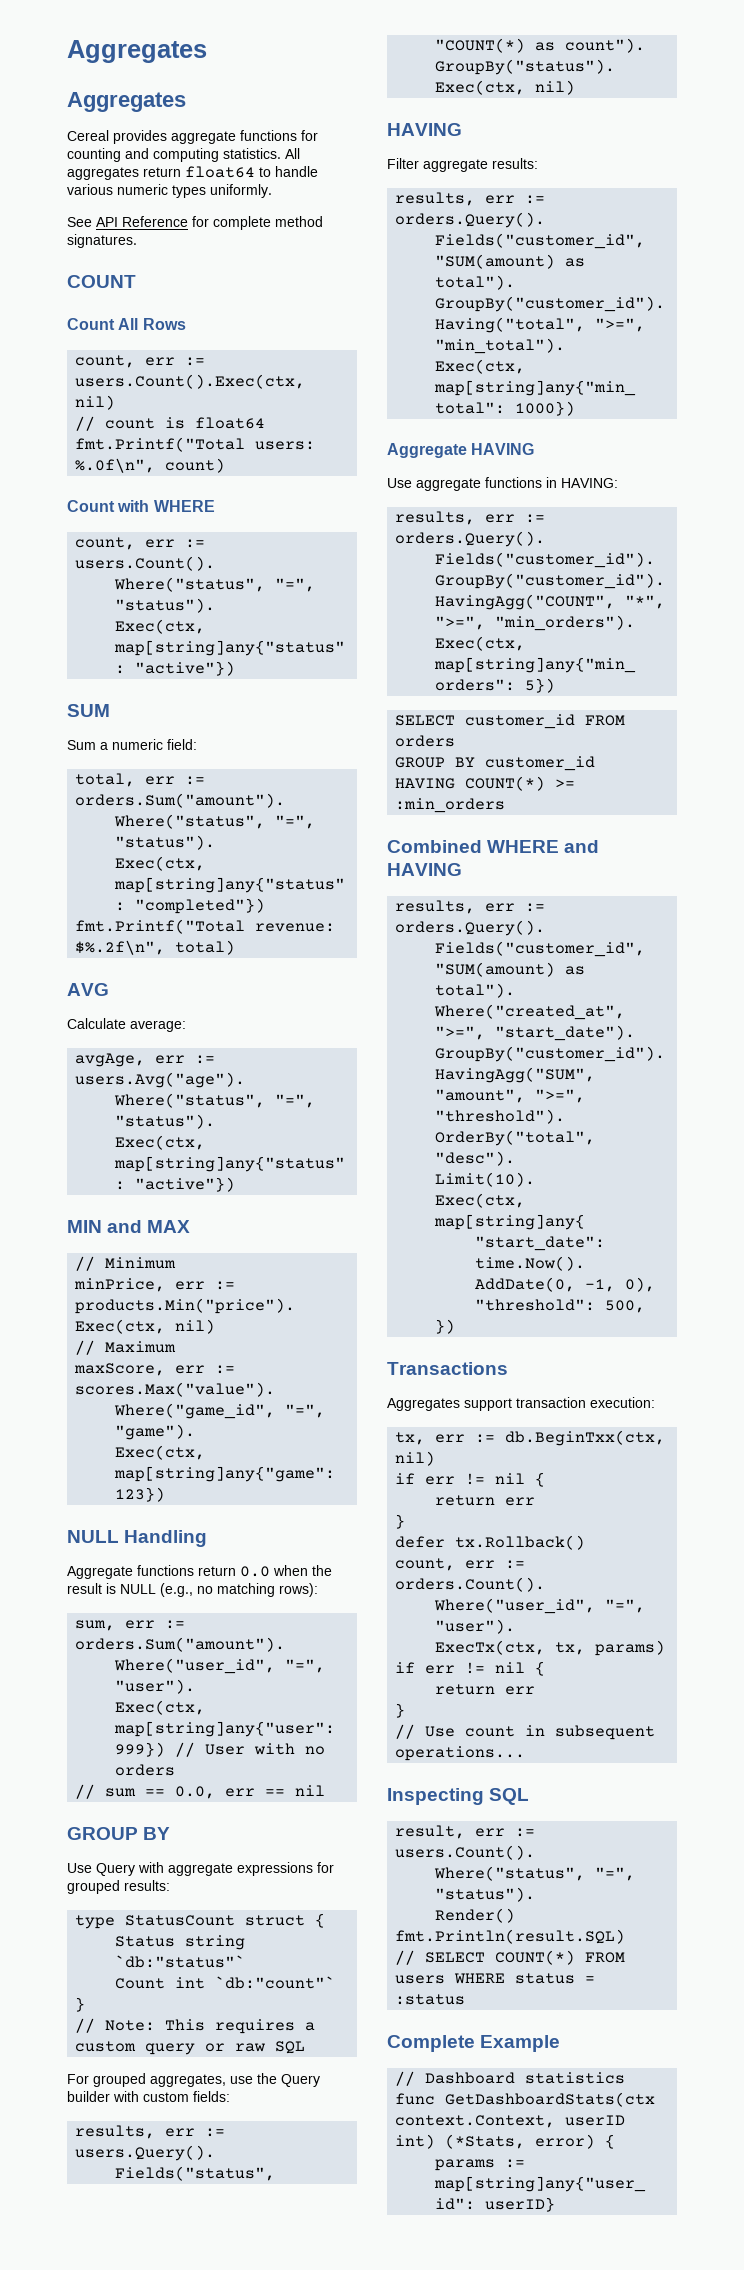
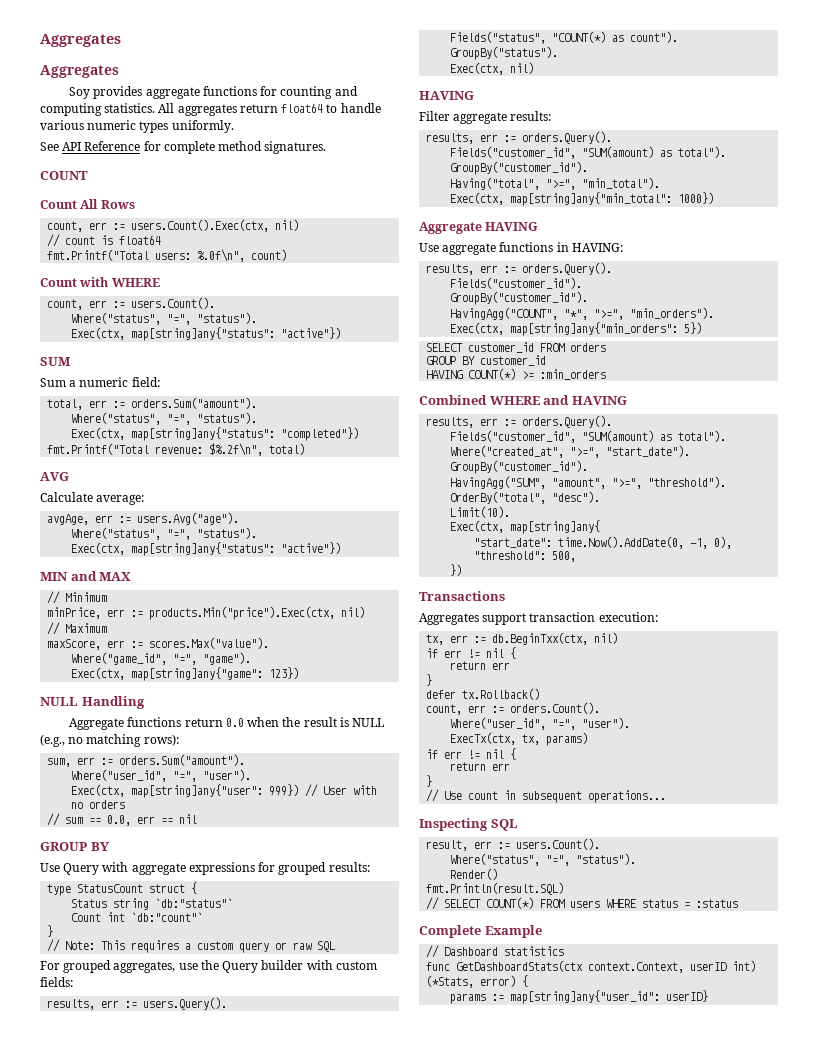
[67,130,109,141] Cereal -> [69,87,91,99] Soy

